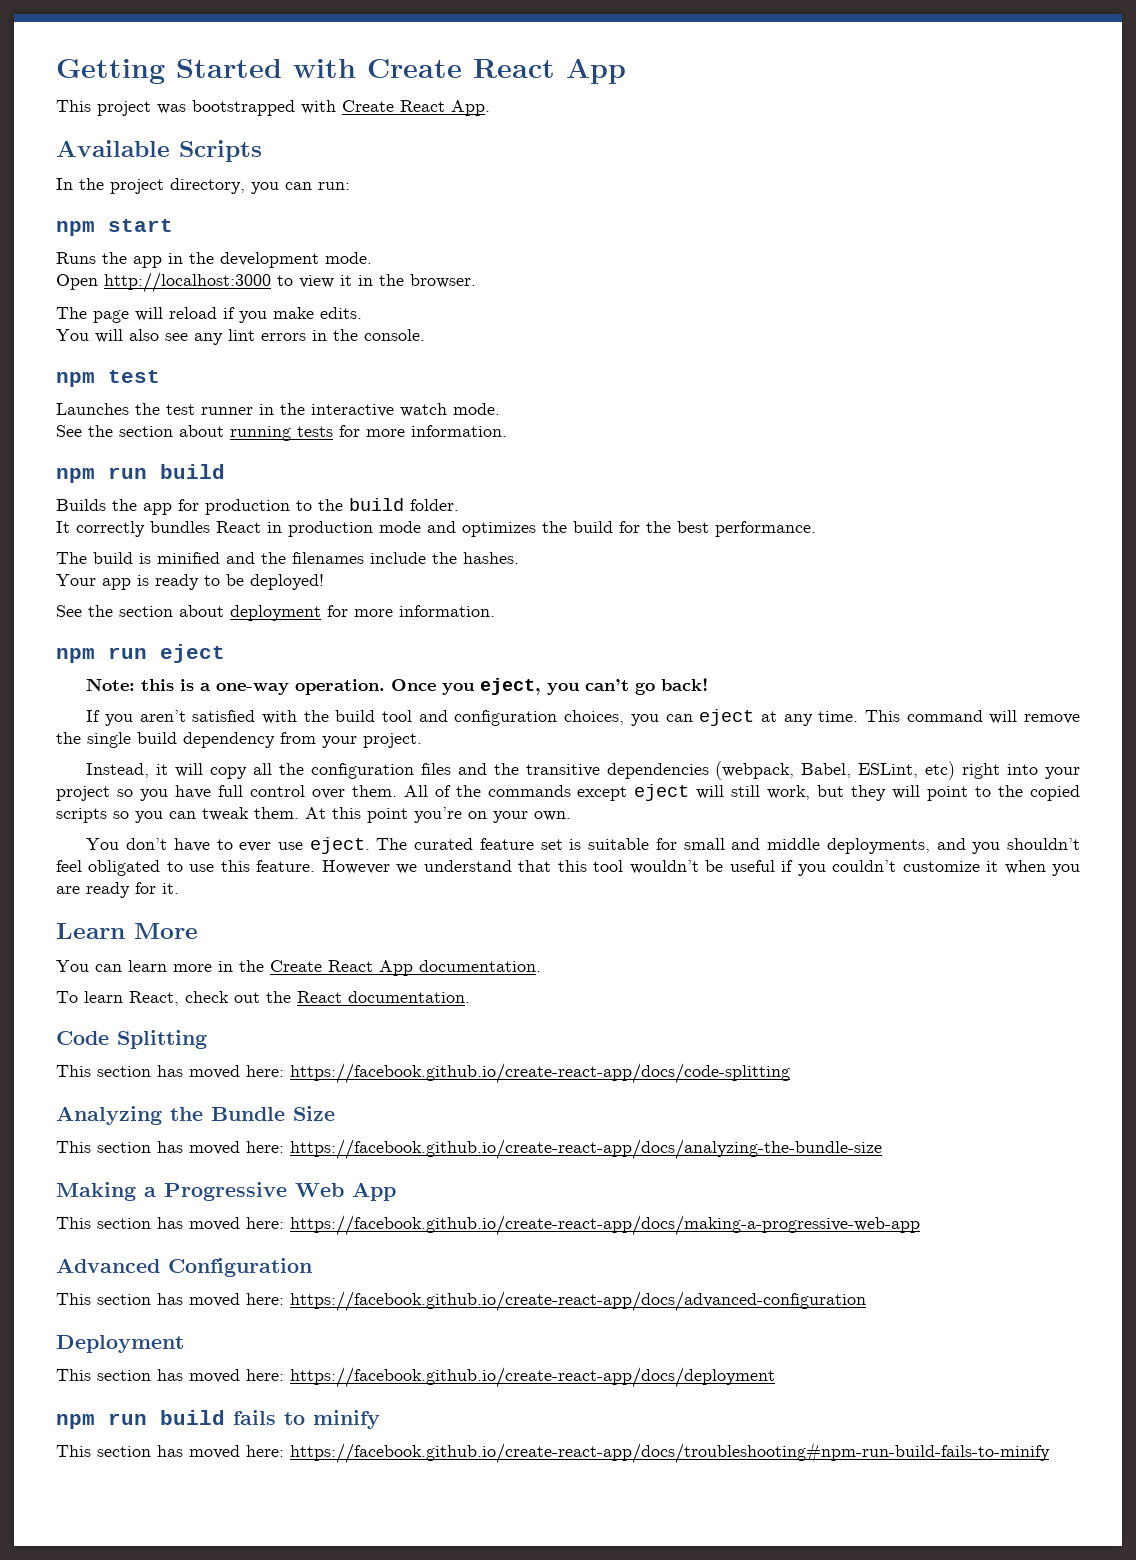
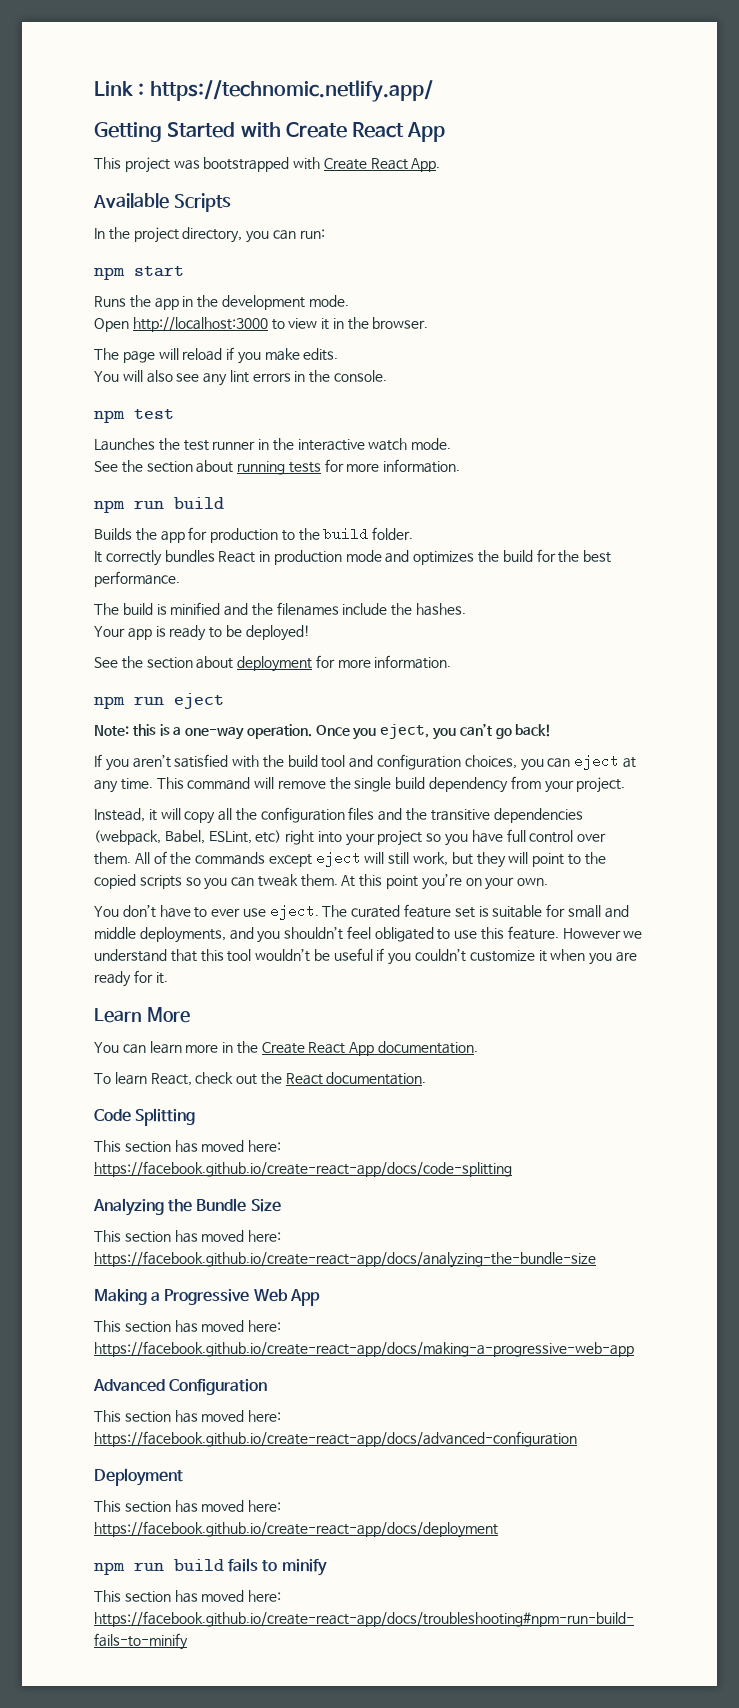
(56, 71) none -> [94,80,433,102] Link : https://technomic.netlify.app/ //

